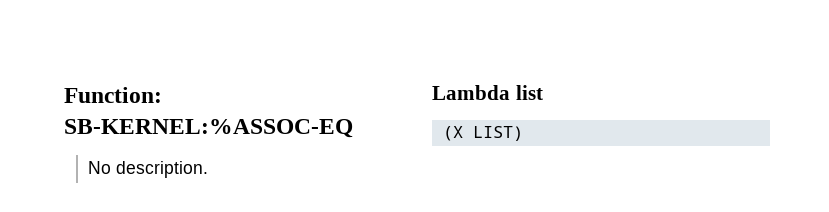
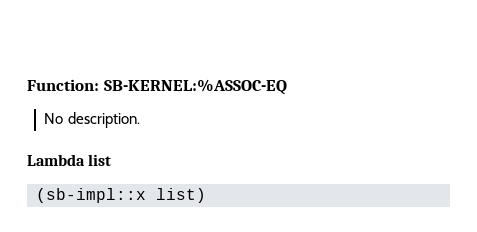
[442,126,523,141] (X LIST) -> [36,188,206,203] (sb-impl::x list)

